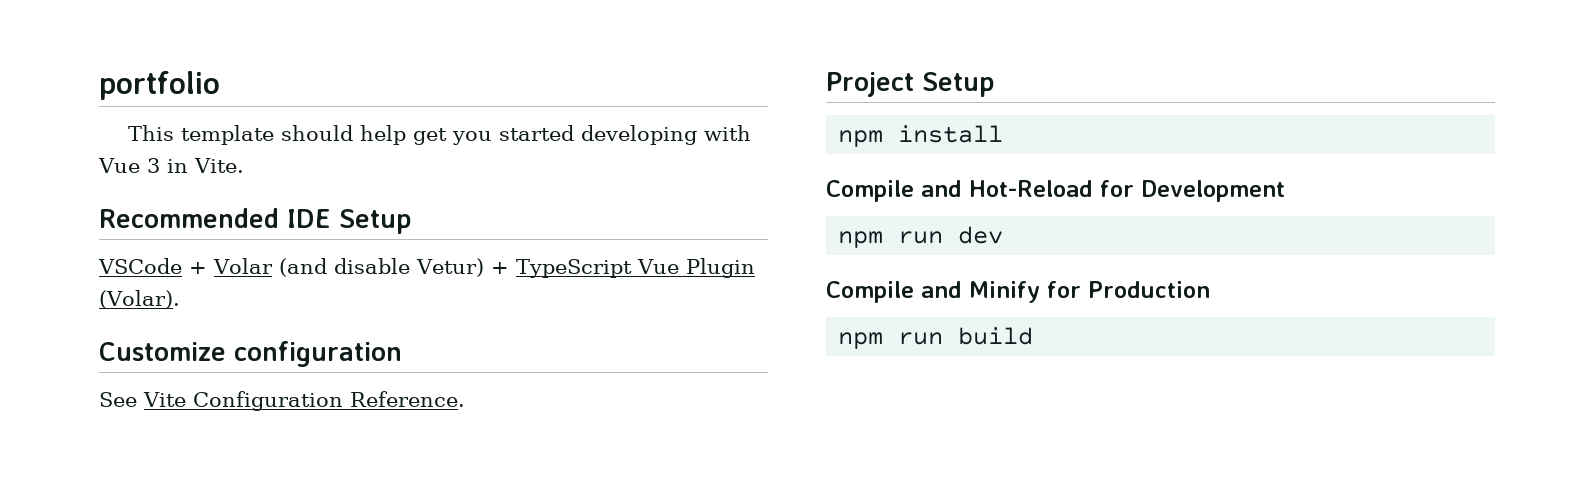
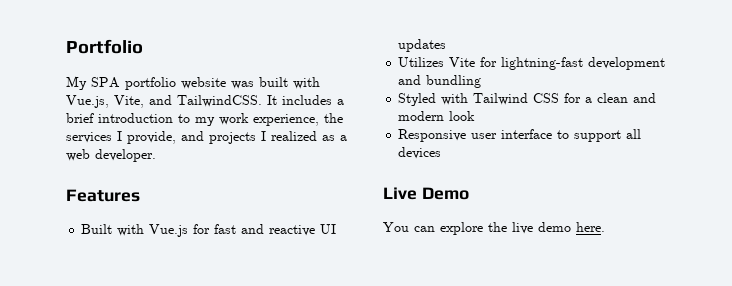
[99,71,220,100] [127,125,751,145] [98,158,244,173] [99,208,412,234] [98,258,755,278] [99,290,180,309] [99,341,402,367] [99,391,465,411] [826,72,995,97] [838,125,1004,147] [826,180,1285,202] [838,226,1004,248] [826,281,1210,303] [838,327,1034,349] portfolio // This template should help get you started developing with Vue 3 in Vite. // Recommended IDE Setup // VSCode + Volar (and disable Vetur) + TypeScript Vue Plugin (Volar). // Customize configuration // See Vite Configuration Reference. // Project Setup // npm install // Compile and Hot-Reload for Development // npm run dev // Compile and Minify for Production // npm run build -> [66,39,143,54] [66,76,320,90] [66,95,344,108] [66,113,343,126] [66,131,347,144] [66,149,156,162] [66,189,140,202] [81,224,337,237] [398,39,447,52] [398,57,666,70] [398,75,482,88] [398,93,657,106] [398,111,476,121] [398,129,642,142] [398,147,442,159] [383,187,469,200] [383,222,605,235] Portfolio // My SPA portfolio website was built with Vue.js, Vite, and TailwindCSS. It includes a brief introduction to my work experience, the services I provide, and projects I realized as a web developer. // Features // Built with Vue.js for fast and reactive UI updates // Utilizes Vite for lightning-fast development and bundling // Styled with Tailwind CSS for a clean and modern look // Responsive user interface to support all devices // Live Demo // You can explore the live demo here.

